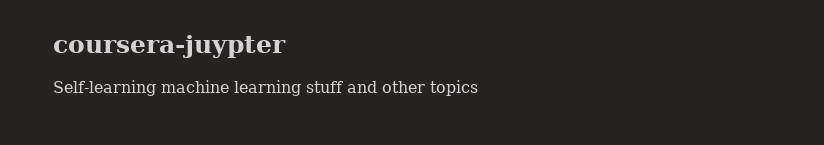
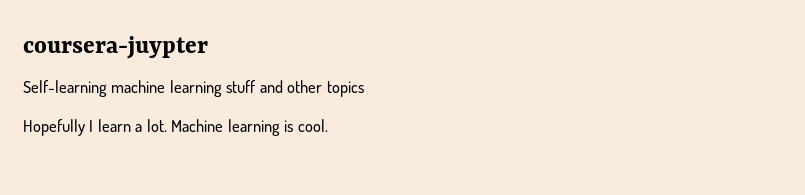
(478, 88) none -> [23,119,328,136] // Hopefully I learn a lot. Machine learning is cool.

